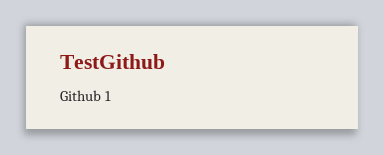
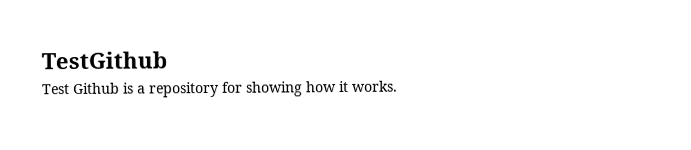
[60,90,111,101] Github 1 -> [42,80,398,98] Test Github is a repository for showing how it works.

